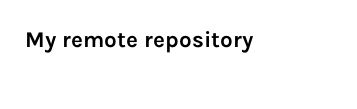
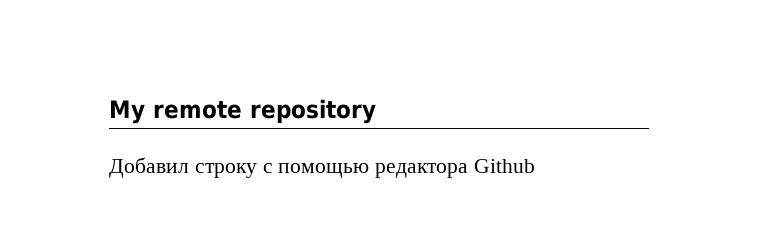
(255, 42) none -> [109,157,536,178] // Добавил строку с помощью редактора Github

